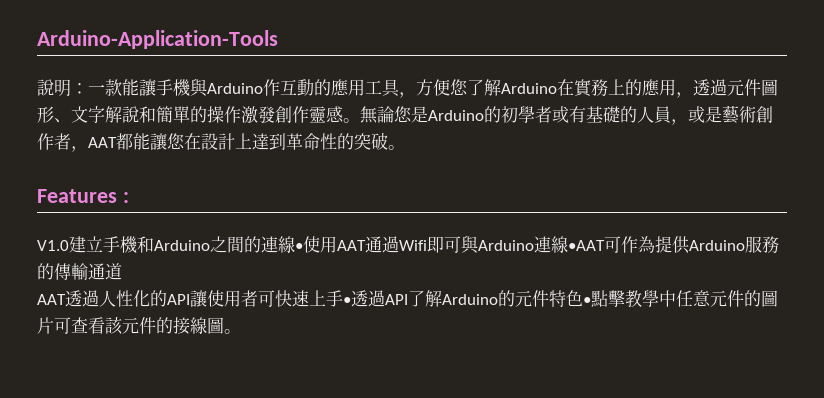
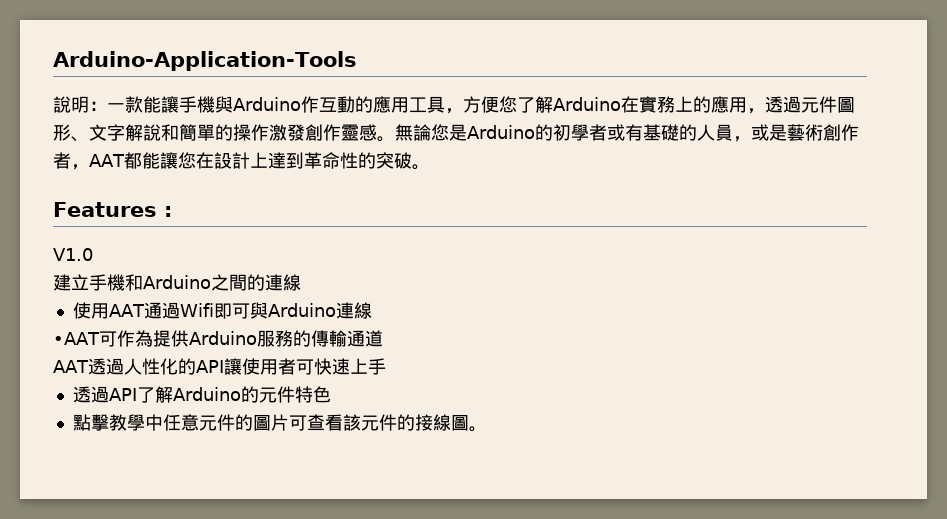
(69, 245) none -> (93, 254) //
[295,243,303,251] • -> (301, 282) //
(568, 244) none -> (372, 310) //
[343,297,351,305] • -> (386, 366) //
[583,297,591,305] • -> (331, 394) //

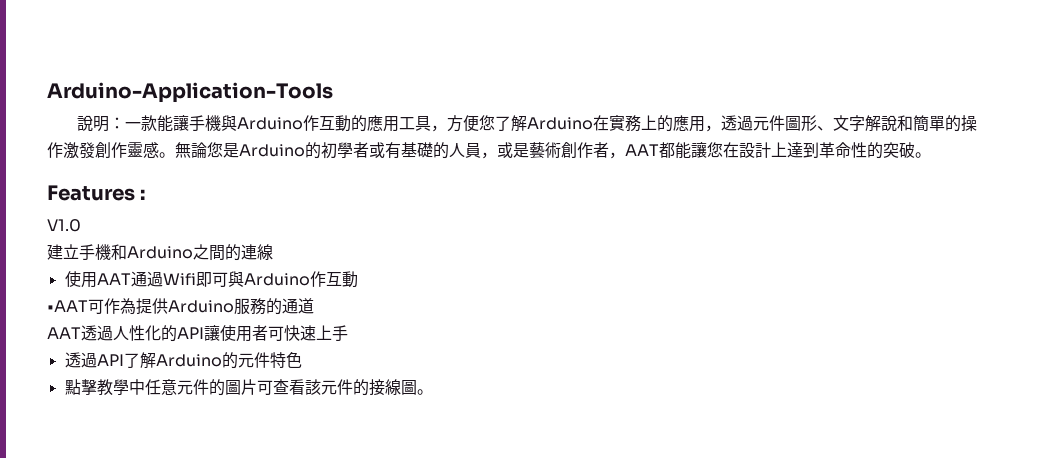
[335,302,372,319] 連線 -> [309,271,358,288] 作互動
[310,330,347,347] 傳輸 -> (282, 306) none

